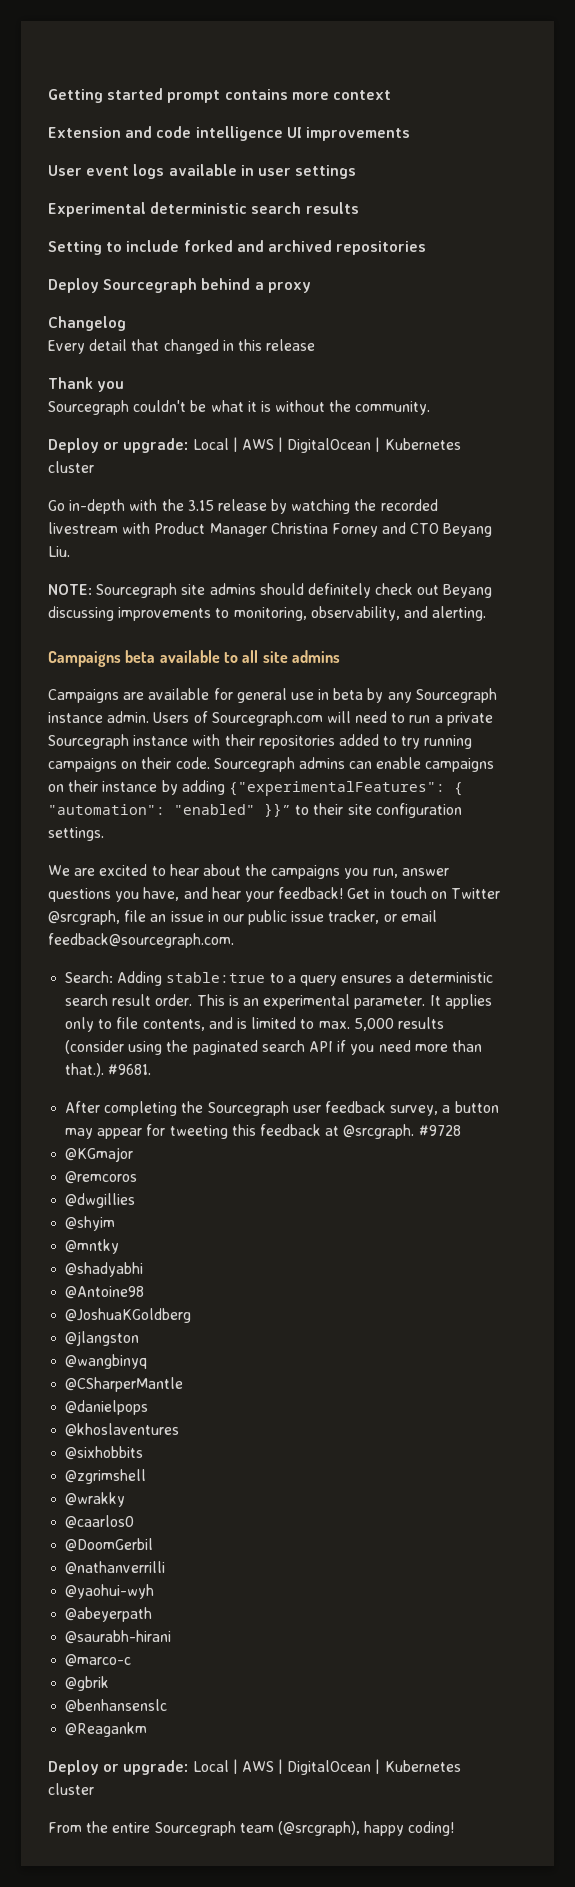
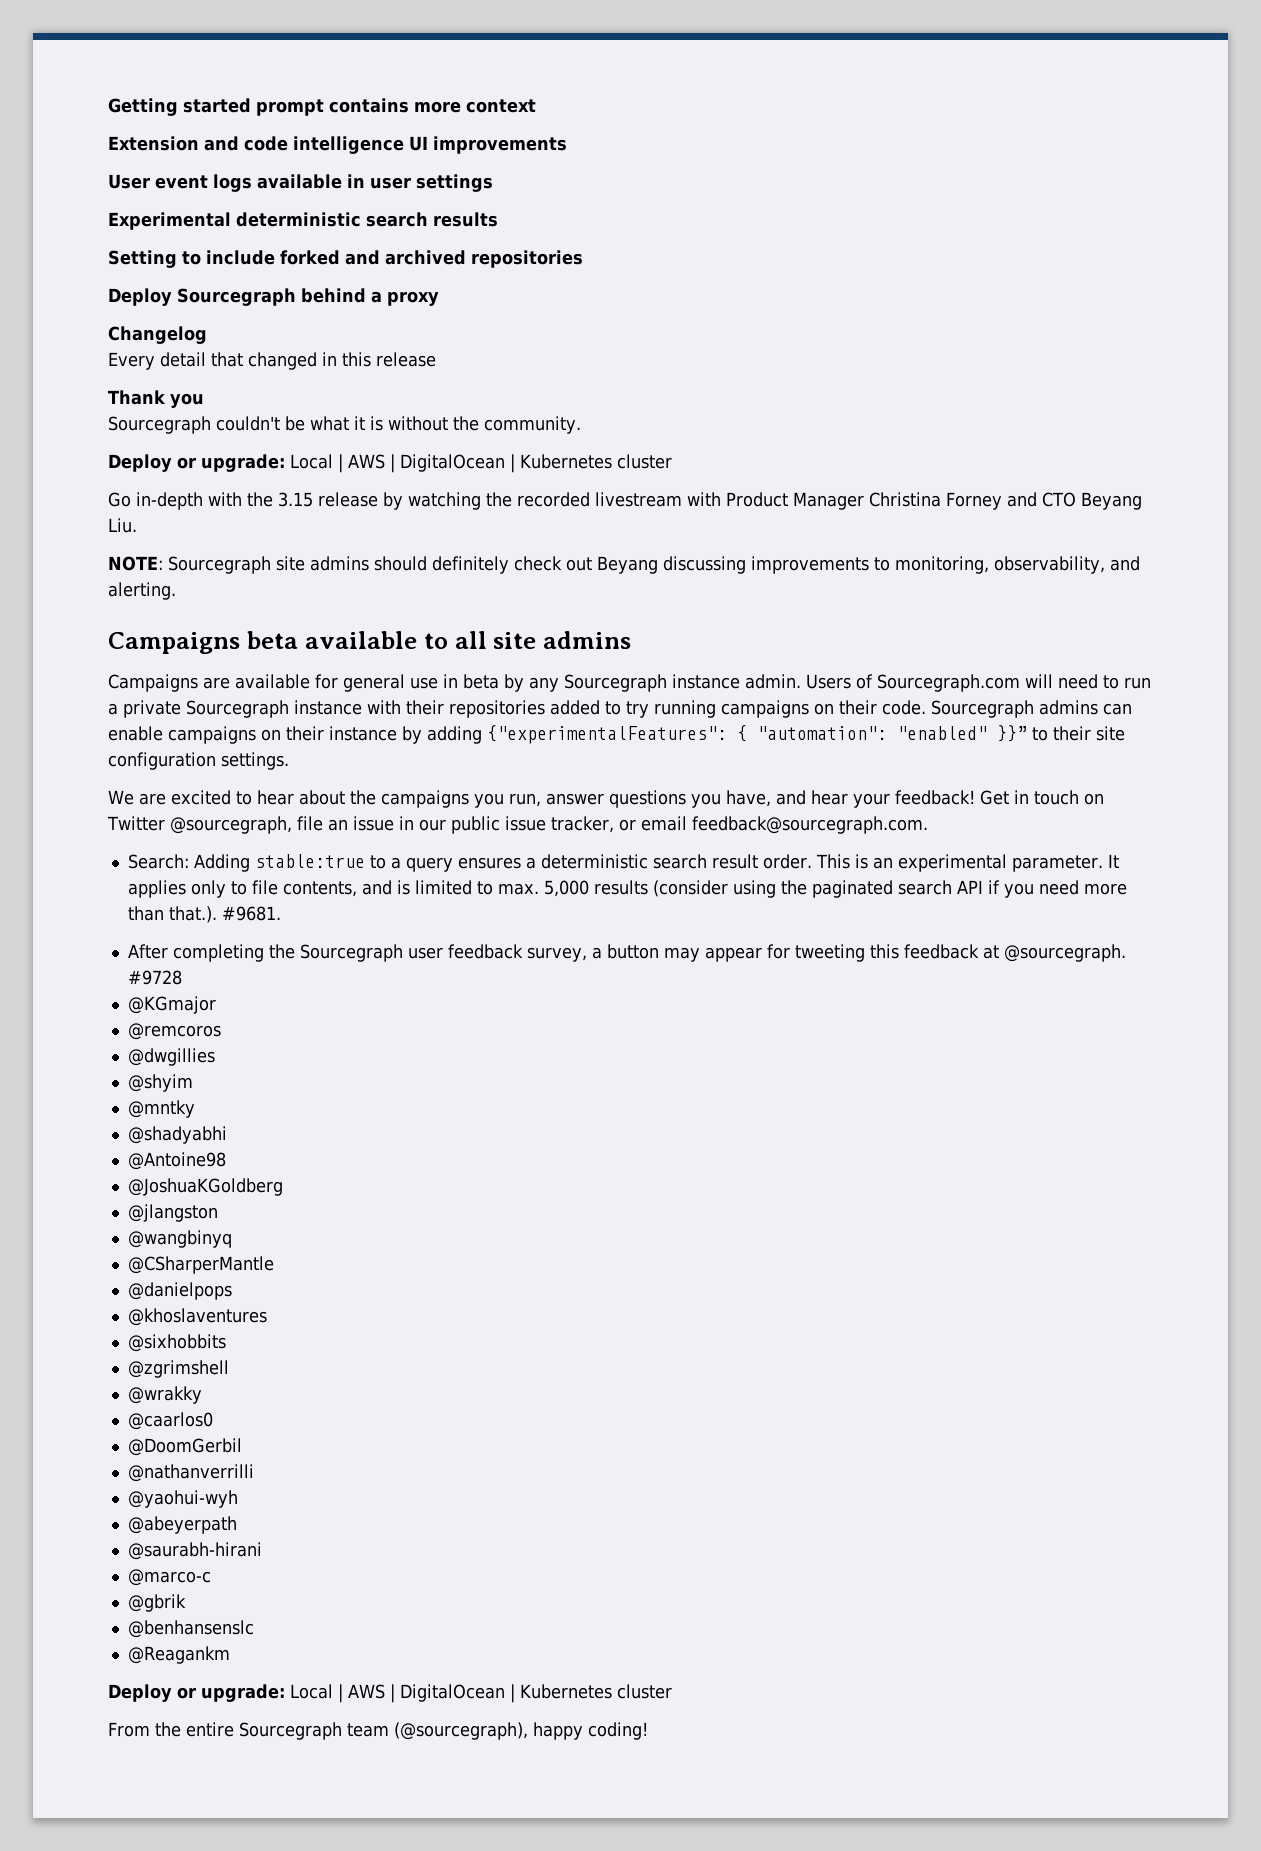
[48,910,120,925] @srcgraph, -> [169,816,292,834] @sourcegraph,
[343,1124,415,1139] @srcgraph. -> [1003,944,1126,962] @sourcegraph.
[277,1821,360,1836] (@srcgraph), -> [393,1722,528,1740] (@sourcegraph),

